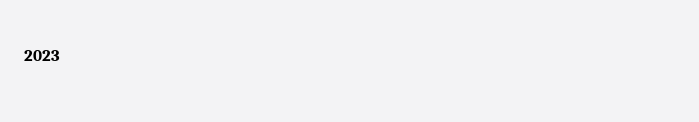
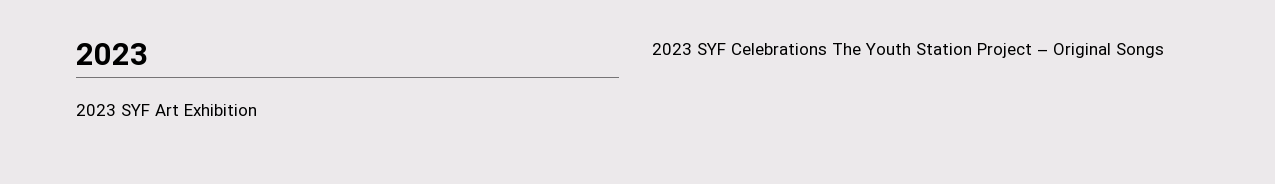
[24,50,60,61] 2023 -> [76,43,148,65] [76,104,257,116] [652,43,1164,58] 2023 // 2023 SYF Art Exhibition // 2023 SYF Celebrations The Youth Station Project – Original Songs

